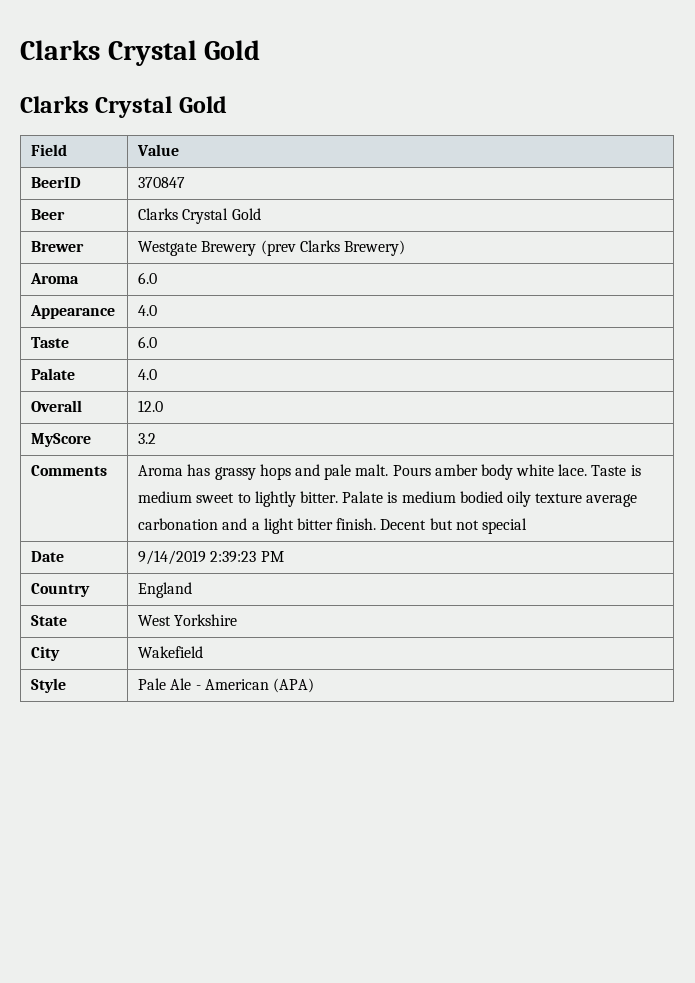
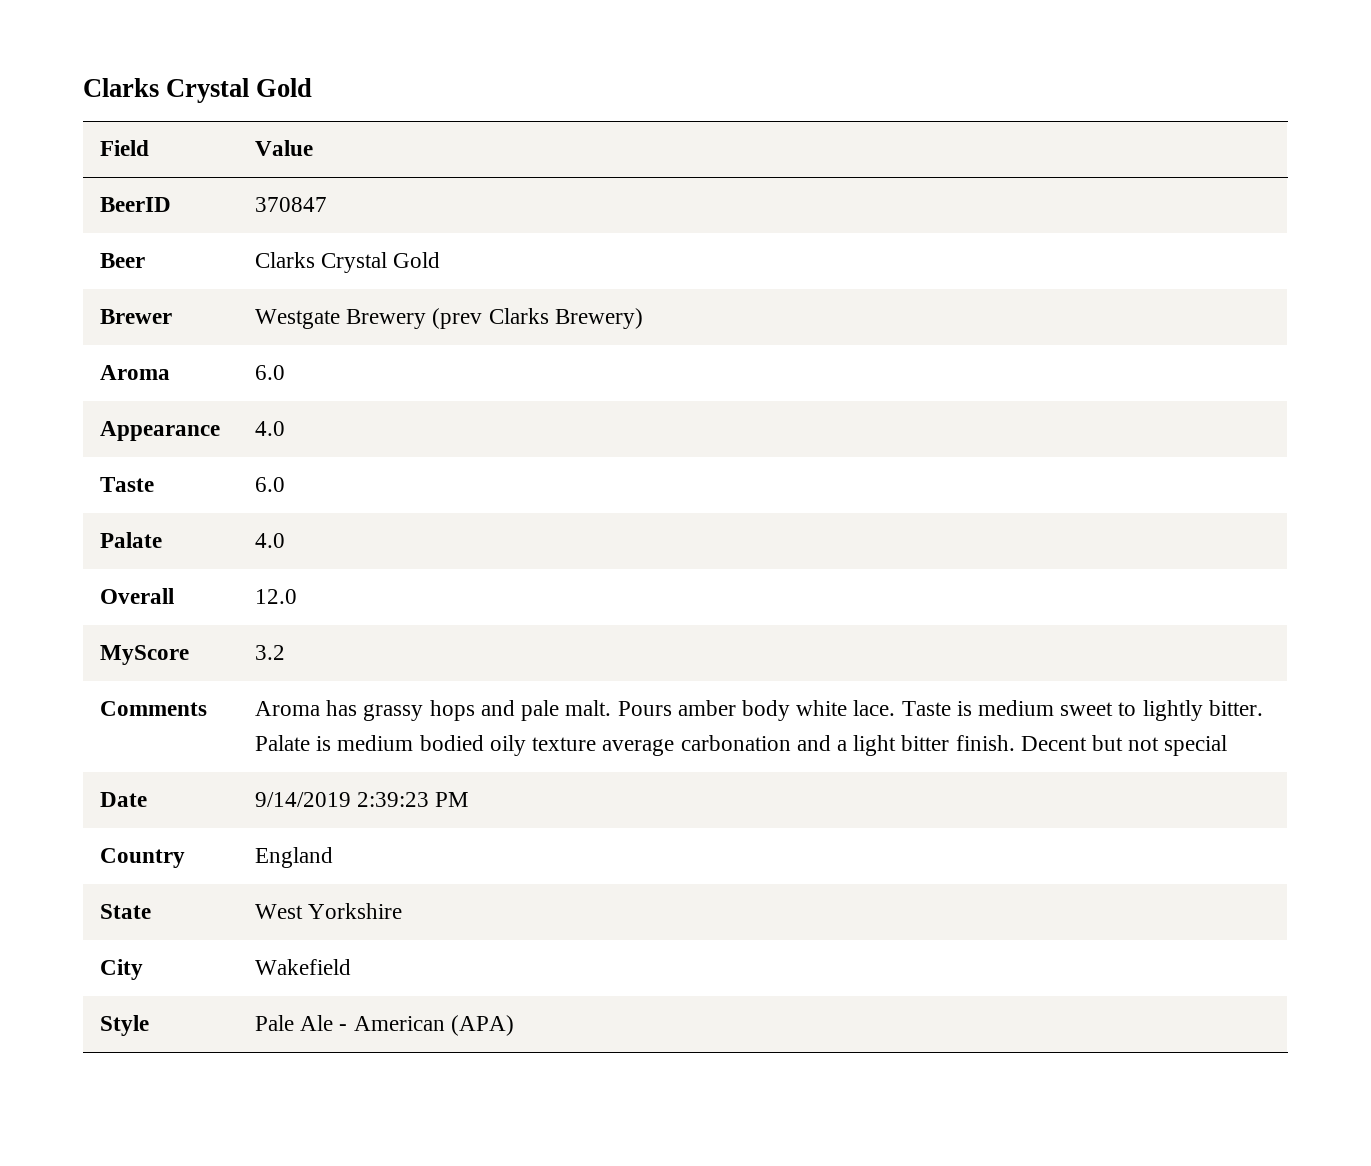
[20,40,261,66] [20,96,227,118] Clarks Crystal Gold // Clarks Crystal Gold -> [83,78,313,103] Clarks Crystal Gold

